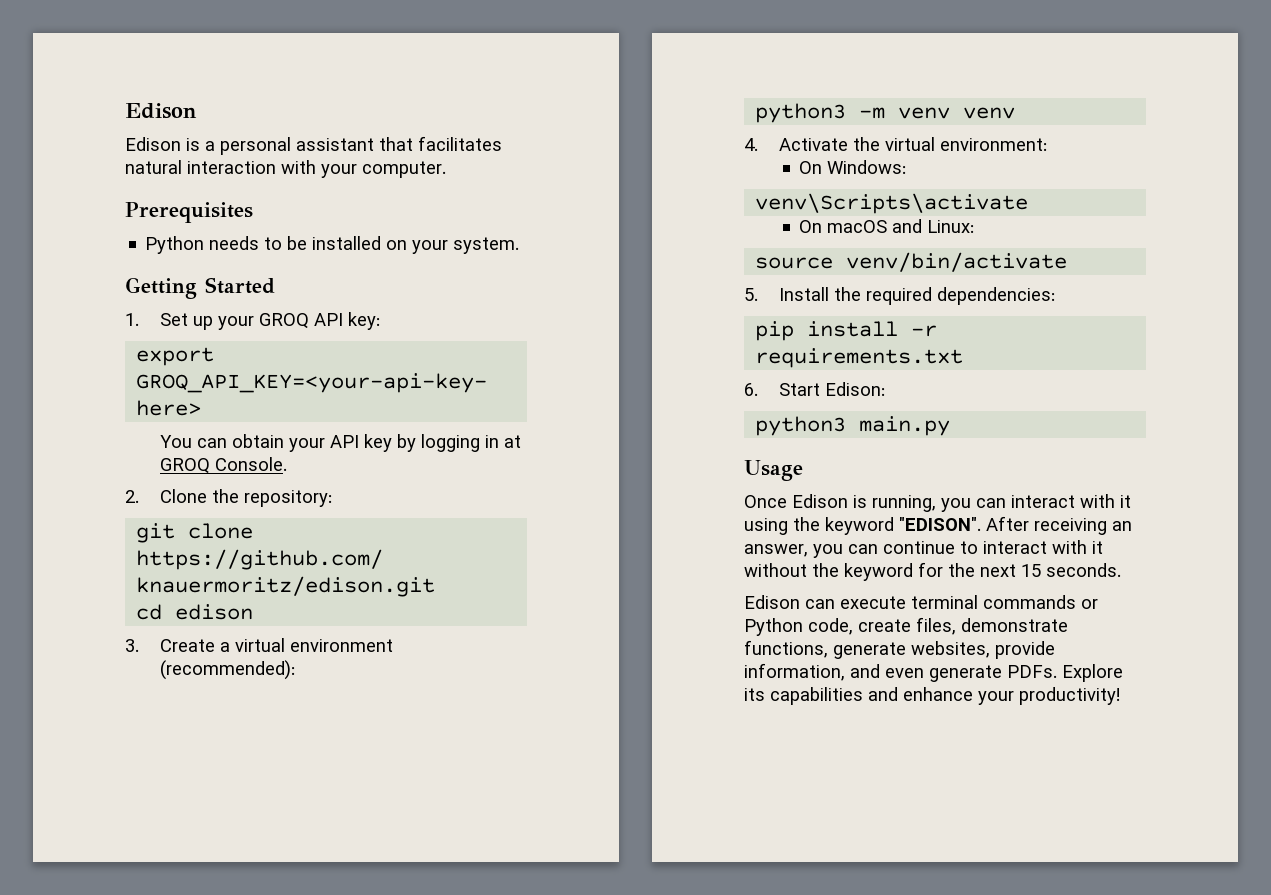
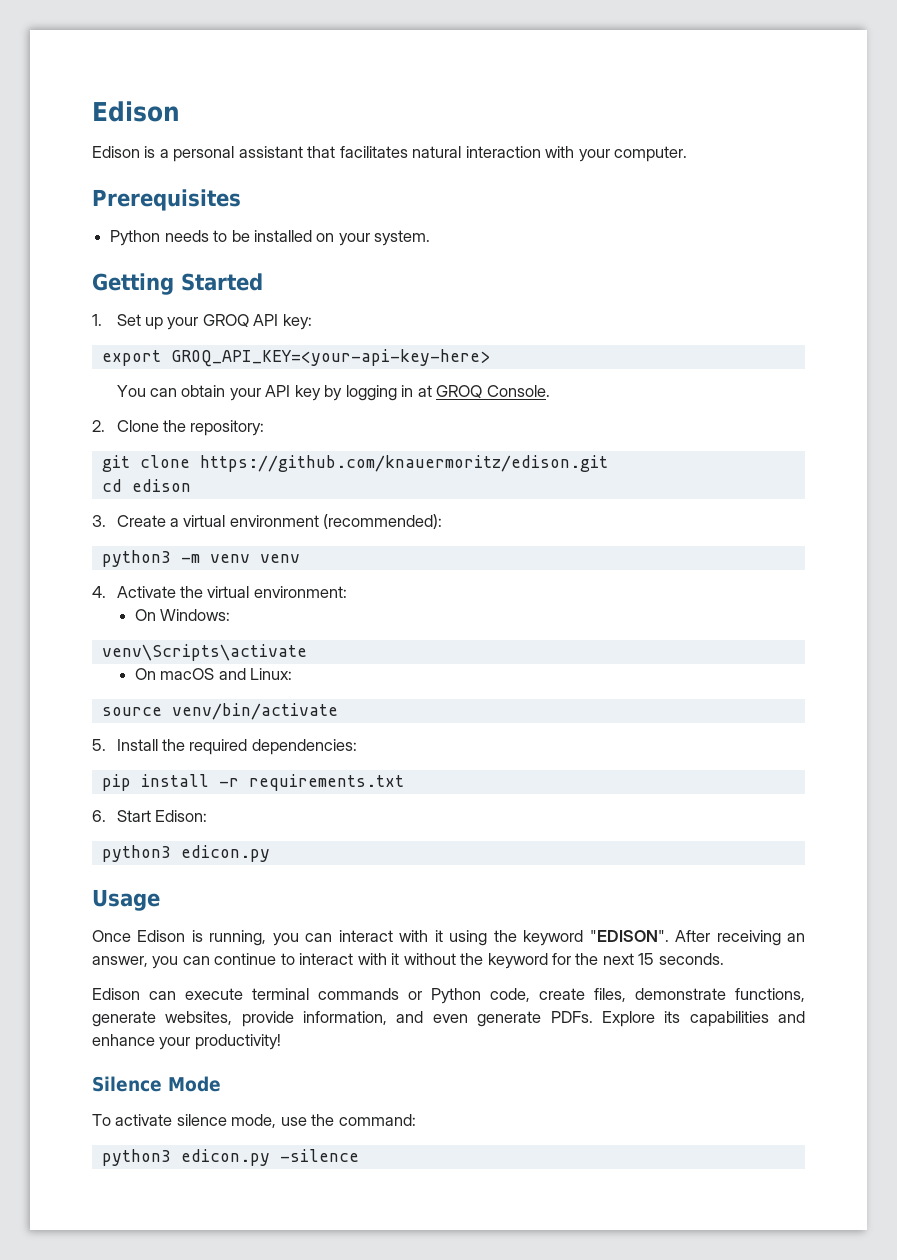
[859,416,951,436] main.py -> [180,845,270,862] edicon.py
(1120, 696) none -> [92,1076,221,1092] [92,1114,416,1128] [101,1149,359,1166] // Silence Mode // To activate silence mode, use the command: // python3 edicon.py -silence

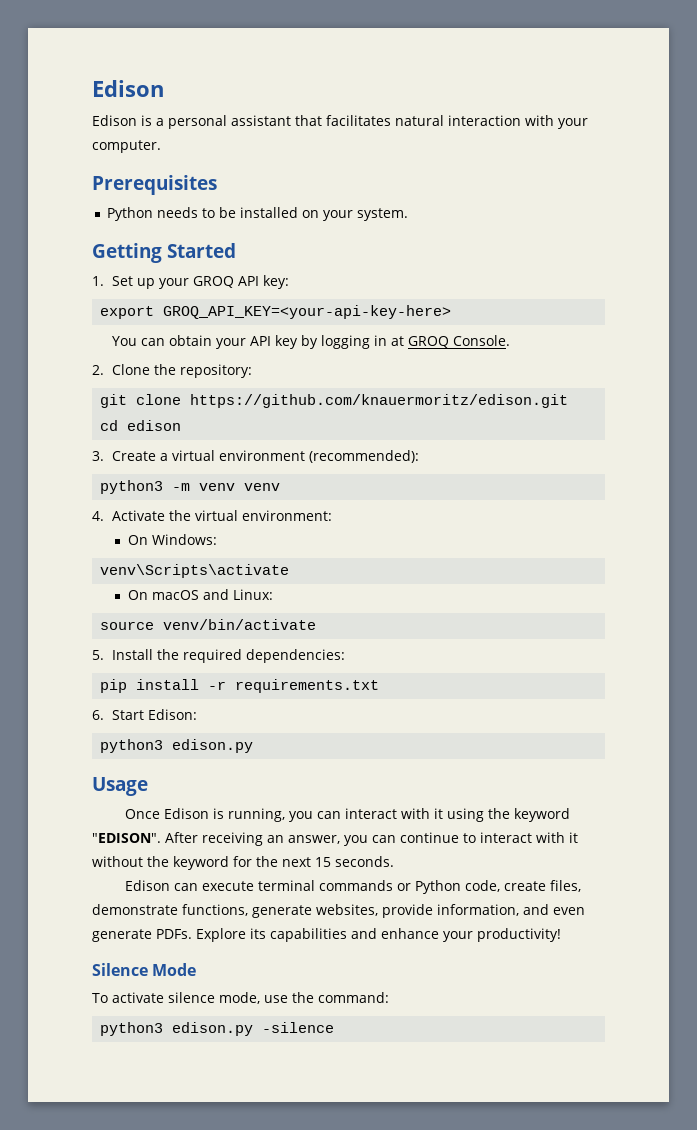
[180,845,270,862] edicon.py -> [172,739,254,753] edison.py
[180,1149,270,1166] edicon.py -> [172,1022,254,1036] edison.py

